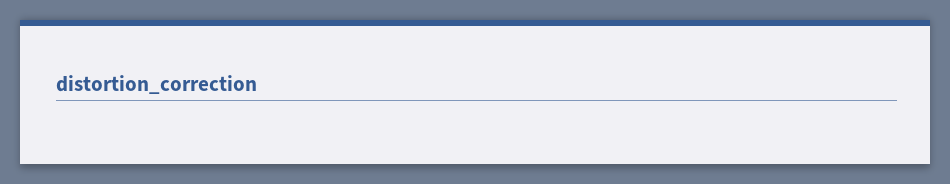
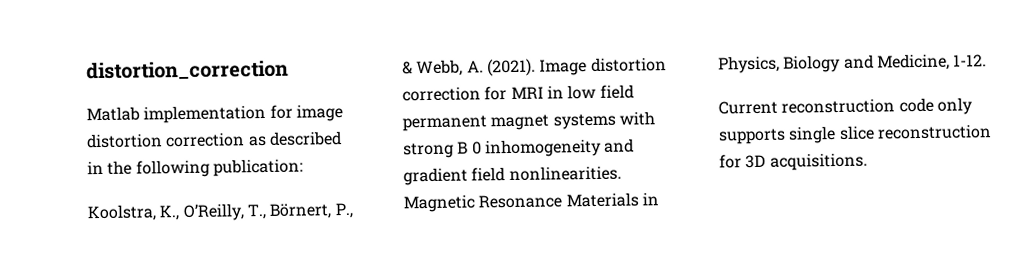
(257, 84) none -> [86,104,343,124] [86,131,342,149] [87,158,303,178] [87,202,354,222] [402,57,667,77] [402,84,634,102] [402,111,655,132] [403,138,635,159] [403,165,622,186] [403,192,659,213] [718,53,988,74] [718,97,973,115] [718,124,992,145] [719,152,868,171] // Matlab implementation for image distortion correction as described in the following publication: // Koolstra, K., O’Reilly, T., Börnert, P., & Webb, A. (2021). Image distortion correction for MRI in low field permanent magnet systems with strong B 0 inhomogeneity and gradient field nonlinearities. Magnetic Resonance Materials in Physics, Biology and Medicine, 1-12. // Current reconstruction code only supports single slice reconstruction for 3D acquisitions.

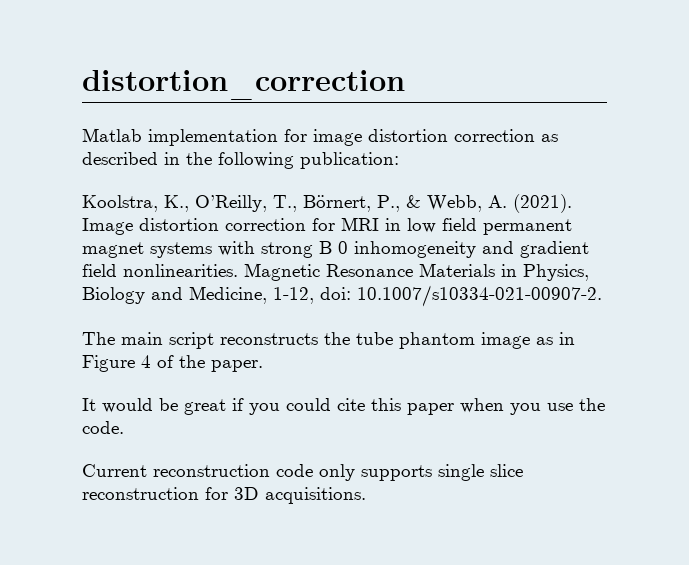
[953,54,988,67] 1-12. -> [273,285,602,307] [82,332,575,349] [82,355,263,372] [82,398,605,415] [82,421,124,434] 1-12, doi: 10.1007/s10334-021-00907-2. // The main script reconstructs the tube phantom image as in Figure 4 of the paper. // It would be great if you could cite this paper when you use the code.

